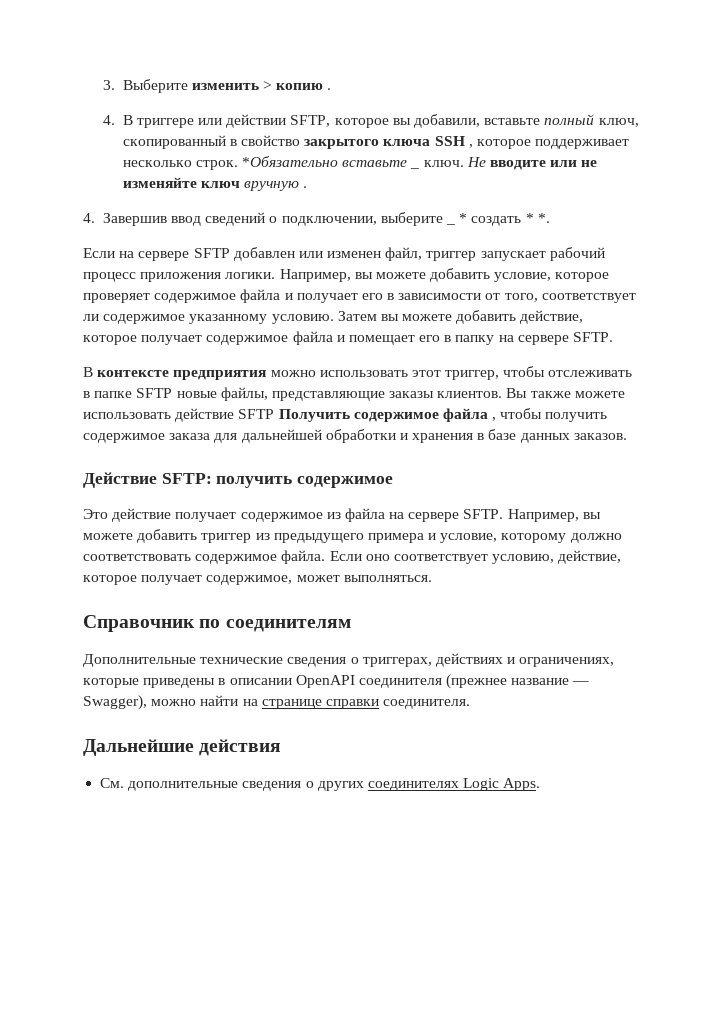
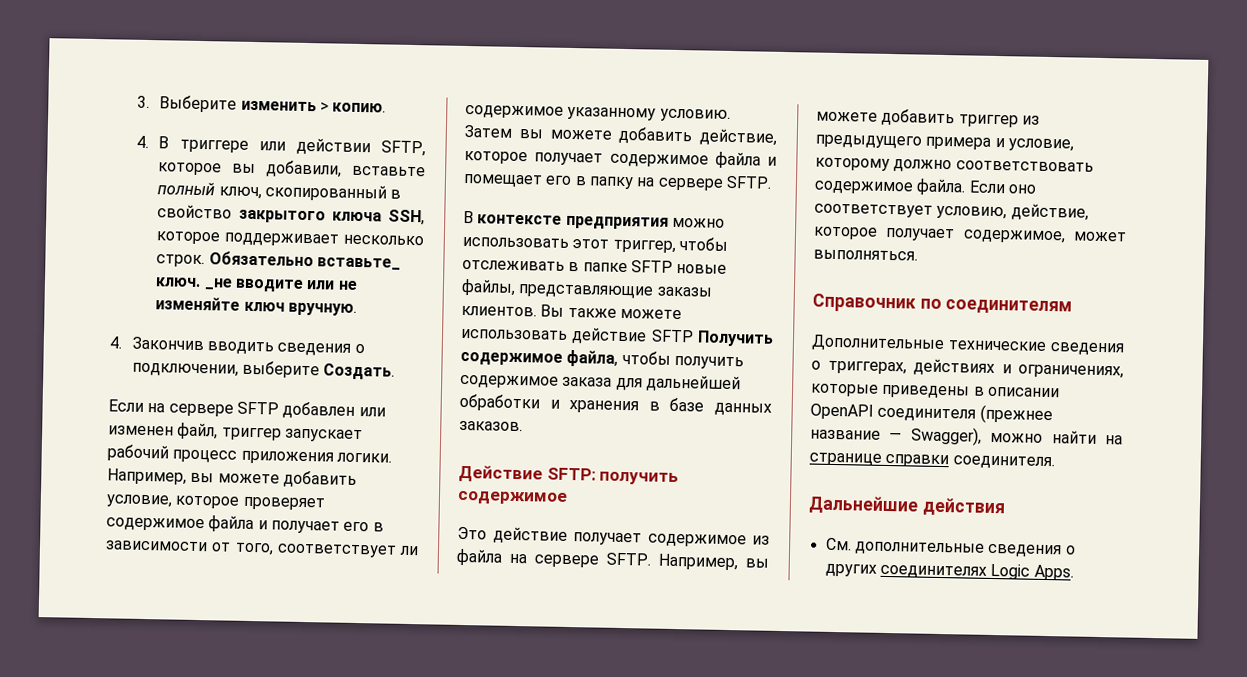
[276,83,332,90] копию . -> [332,102,387,113] копию.
[434,136,473,148] SSH , -> [388,209,425,226] SSH,
[242,156,408,167] [410,167,420,169] [423,157,486,167] *Обязательно вставьте _ ключ. Не -> [208,251,401,270] [155,277,233,290] Обязательно вставьте_ ключ. _не
[244,181,308,191] [83,212,455,226] [459,213,550,226] вручную . // 4. Завершив ввод сведений о подключении, выберите _ * создать * *. -> [287,302,357,316] [109,336,365,356] [131,360,396,381] вручную. // 4. Закончив вводить сведения о подключении, выберите Создать.
[442,408,497,422] файла , -> [566,349,619,367] файла,

